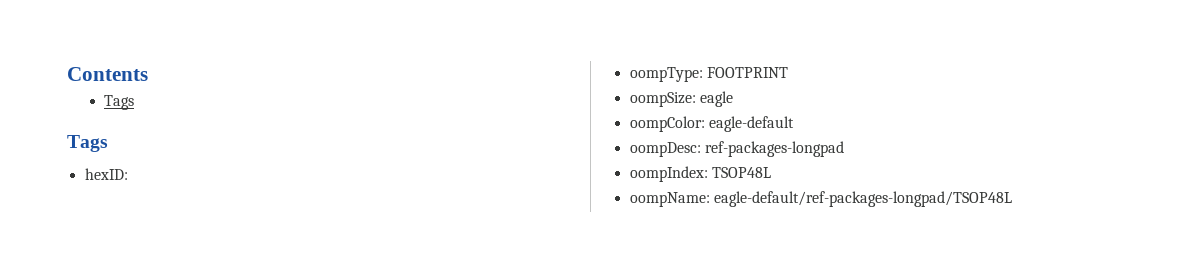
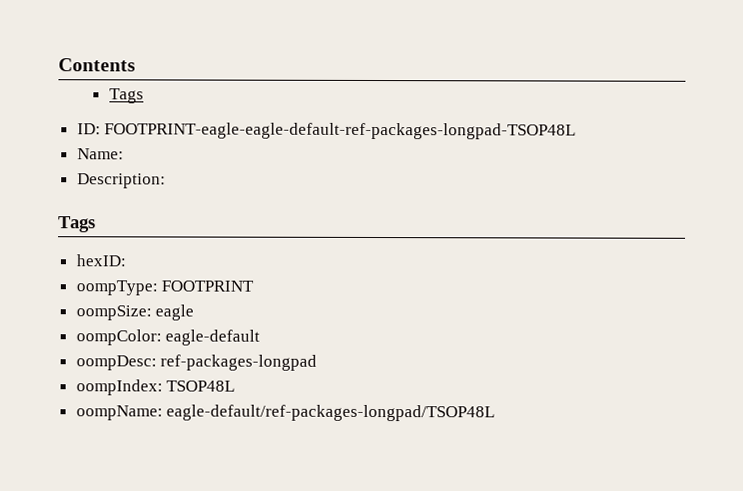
(134, 102) none -> [76,122,577,140] [76,148,124,160] [76,173,166,189] // ID: FOOTPRINT-eagle-eagle-default-ref-packages-longpad-TSOP48L // Name: // Description:

